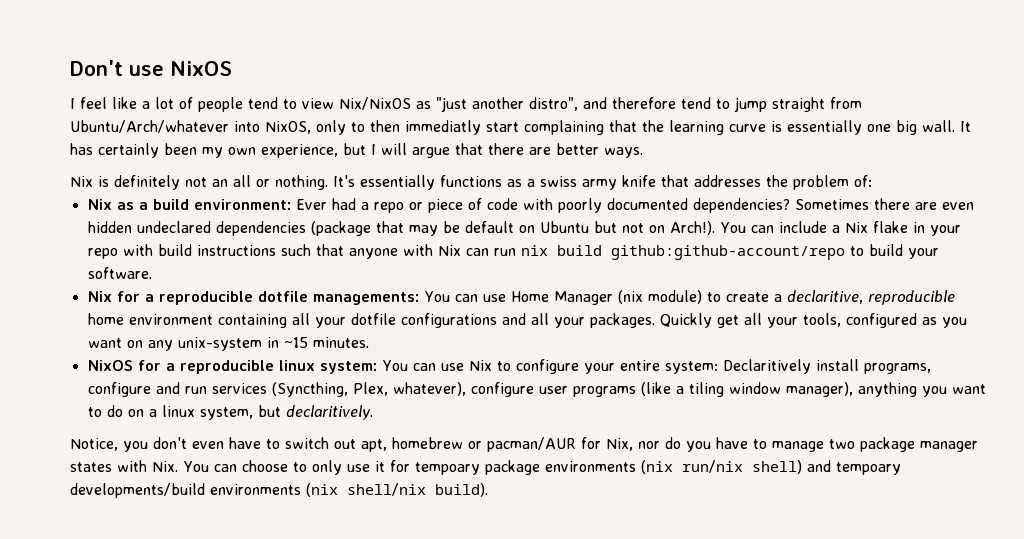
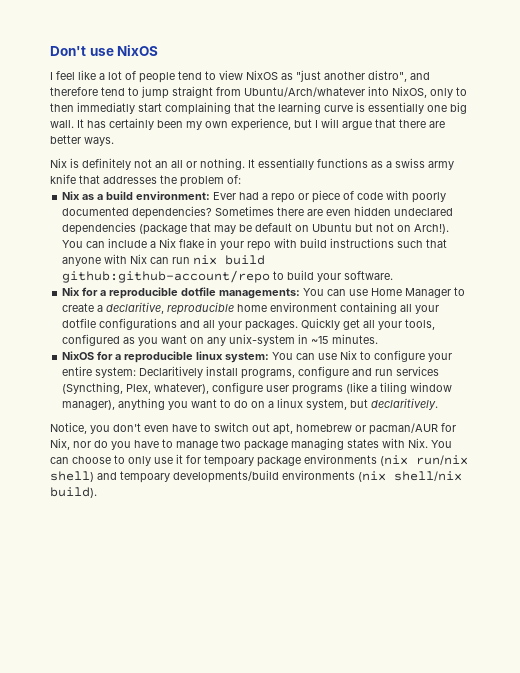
[339,97,411,110] Nix/NixOS -> [246,70,278,80] NixOS
[333,175,355,187] It's -> [248,159,255,168] It
[617,290,702,304] (nix module) -> (452, 293) none
[920,441,978,452] manager -> [291,438,344,450] managing

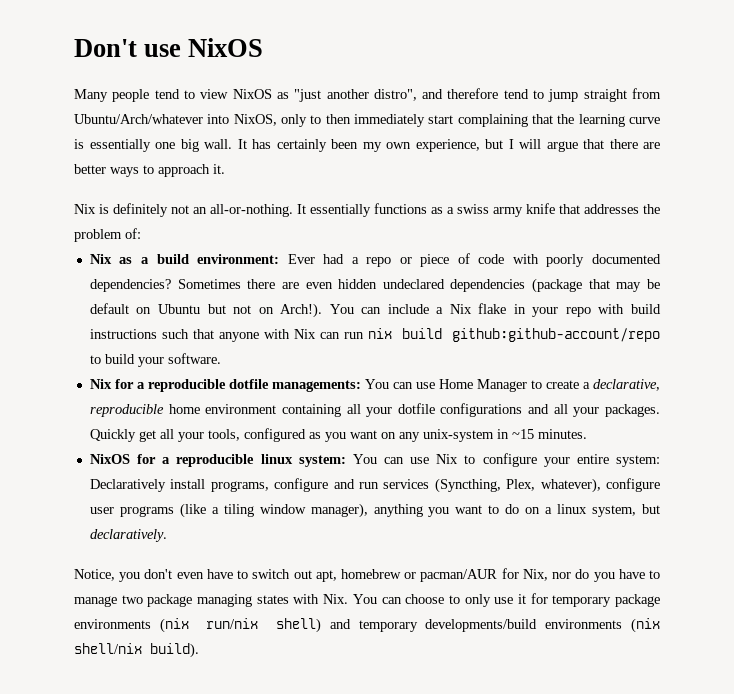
[50,70,136,80] I feel like a lot of -> [74,89,108,102] Many
[77,102,135,114] immediatly -> [354,114,426,127] immediately
[84,137,114,146] ways. -> [110,164,225,177] ways to approach it.
[171,158,245,170] all or nothing. -> [210,204,293,217] all-or-nothing.
[106,302,165,314] declaritive, -> [593,379,660,391] declarative,
[139,366,204,378] Declaritively -> [89,479,166,492] Declaratively
[371,398,439,410] declaritively. -> [89,529,167,542] declaratively.
[204,455,254,467] tempoary -> [552,595,612,607] temporary
[120,471,170,483] tempoary -> [358,620,418,632] temporary

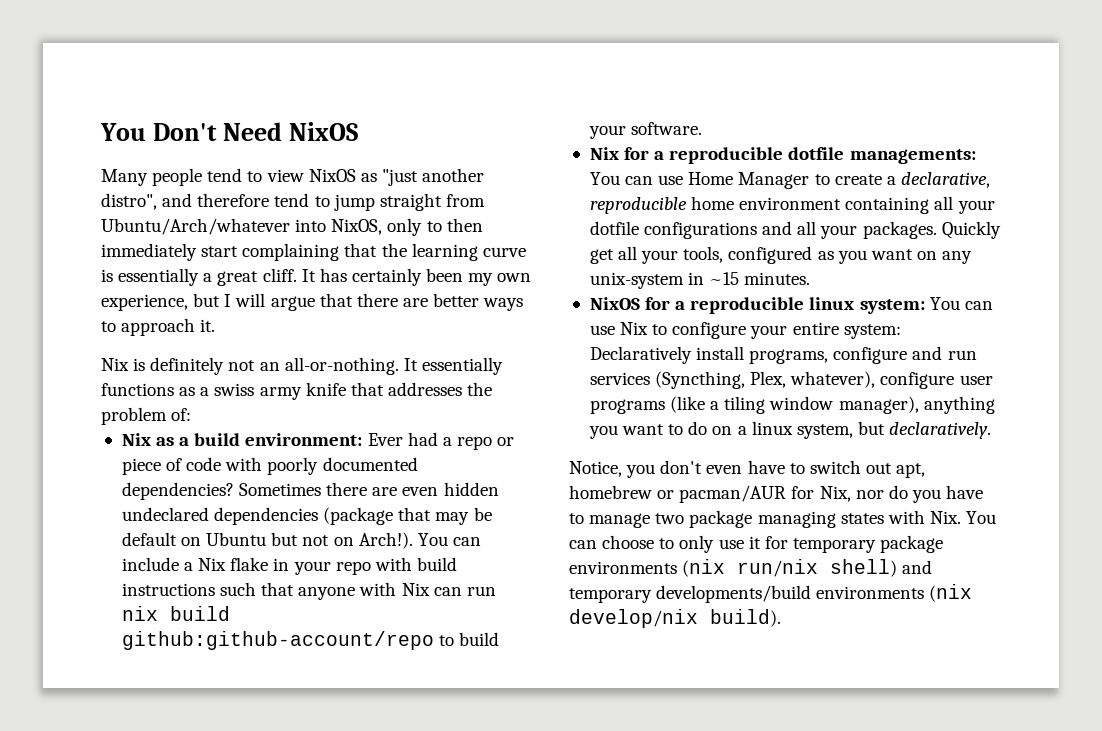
[74,39,182,57] Don't use -> [100,122,283,141] You Don't Need
[155,139,232,152] one big wall. -> [203,268,297,286] a great cliff.
[74,643,142,654] shell/nix -> [569,609,698,628] develop/nix

